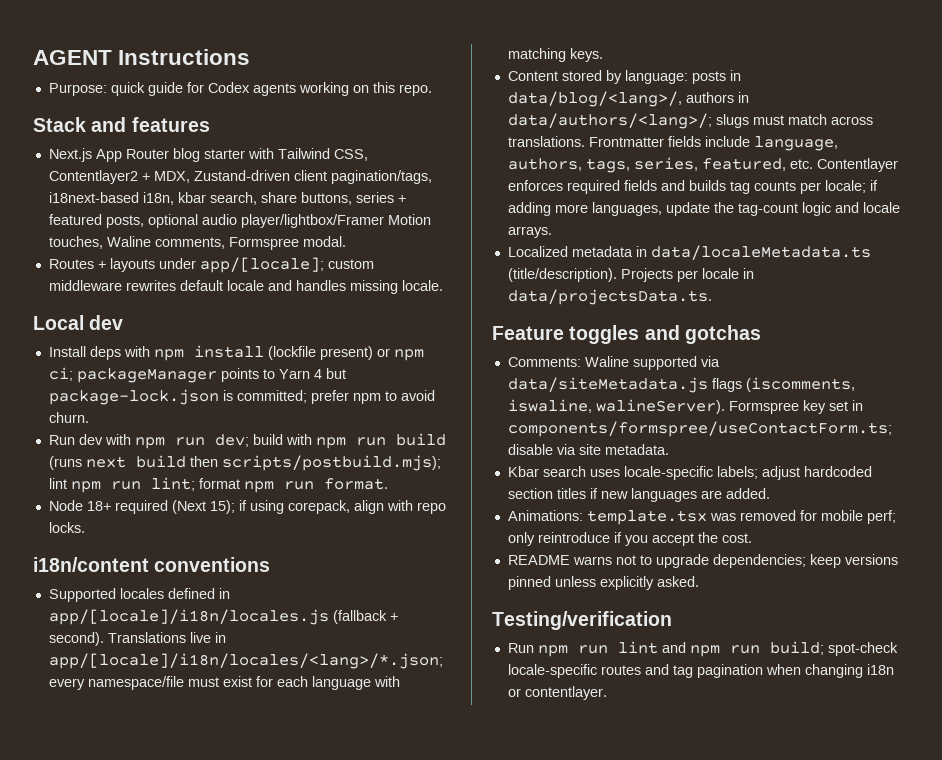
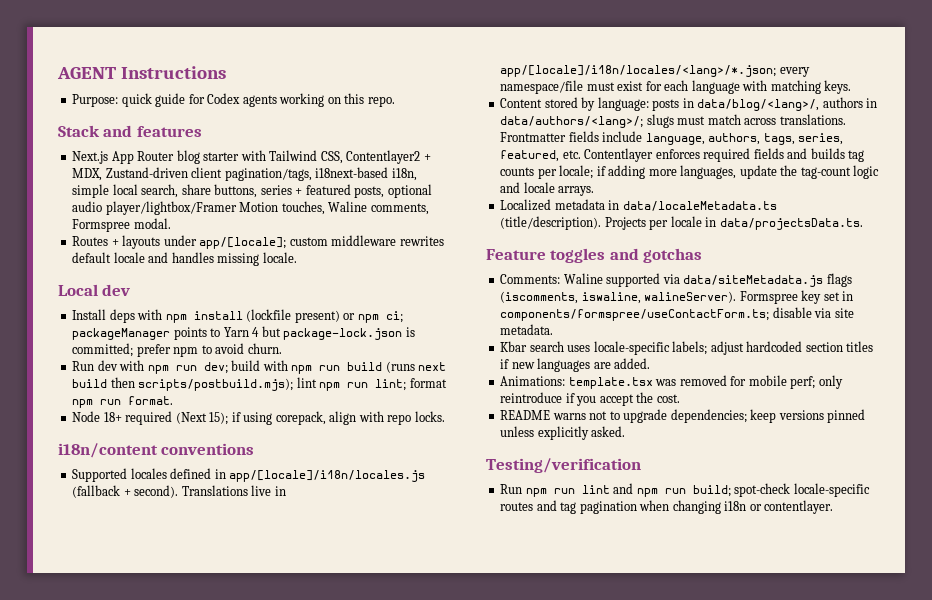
[177,192,206,203] kbar -> [72,184,138,198] simple local

